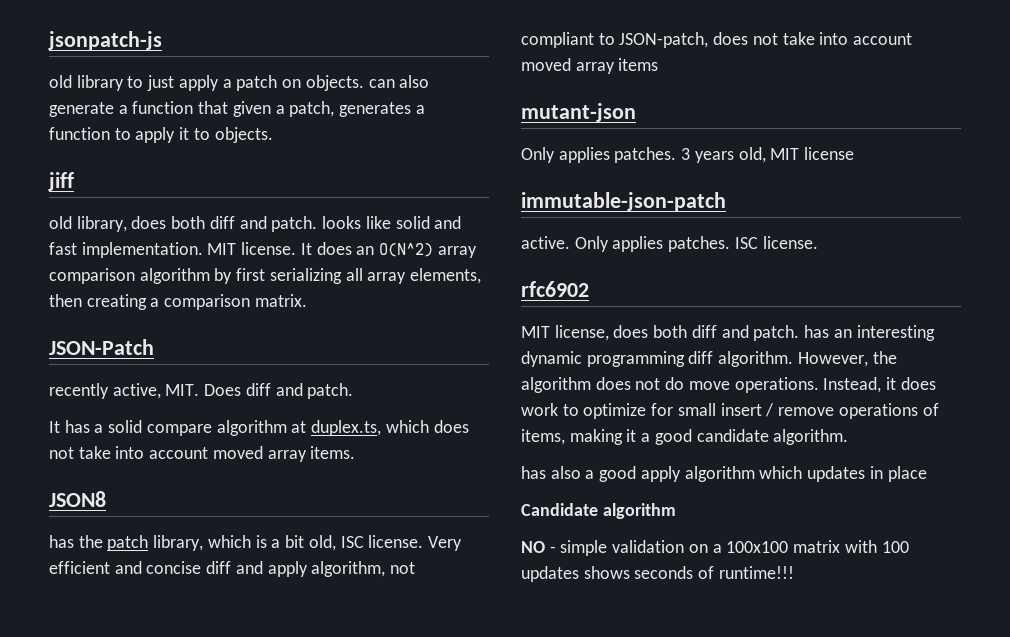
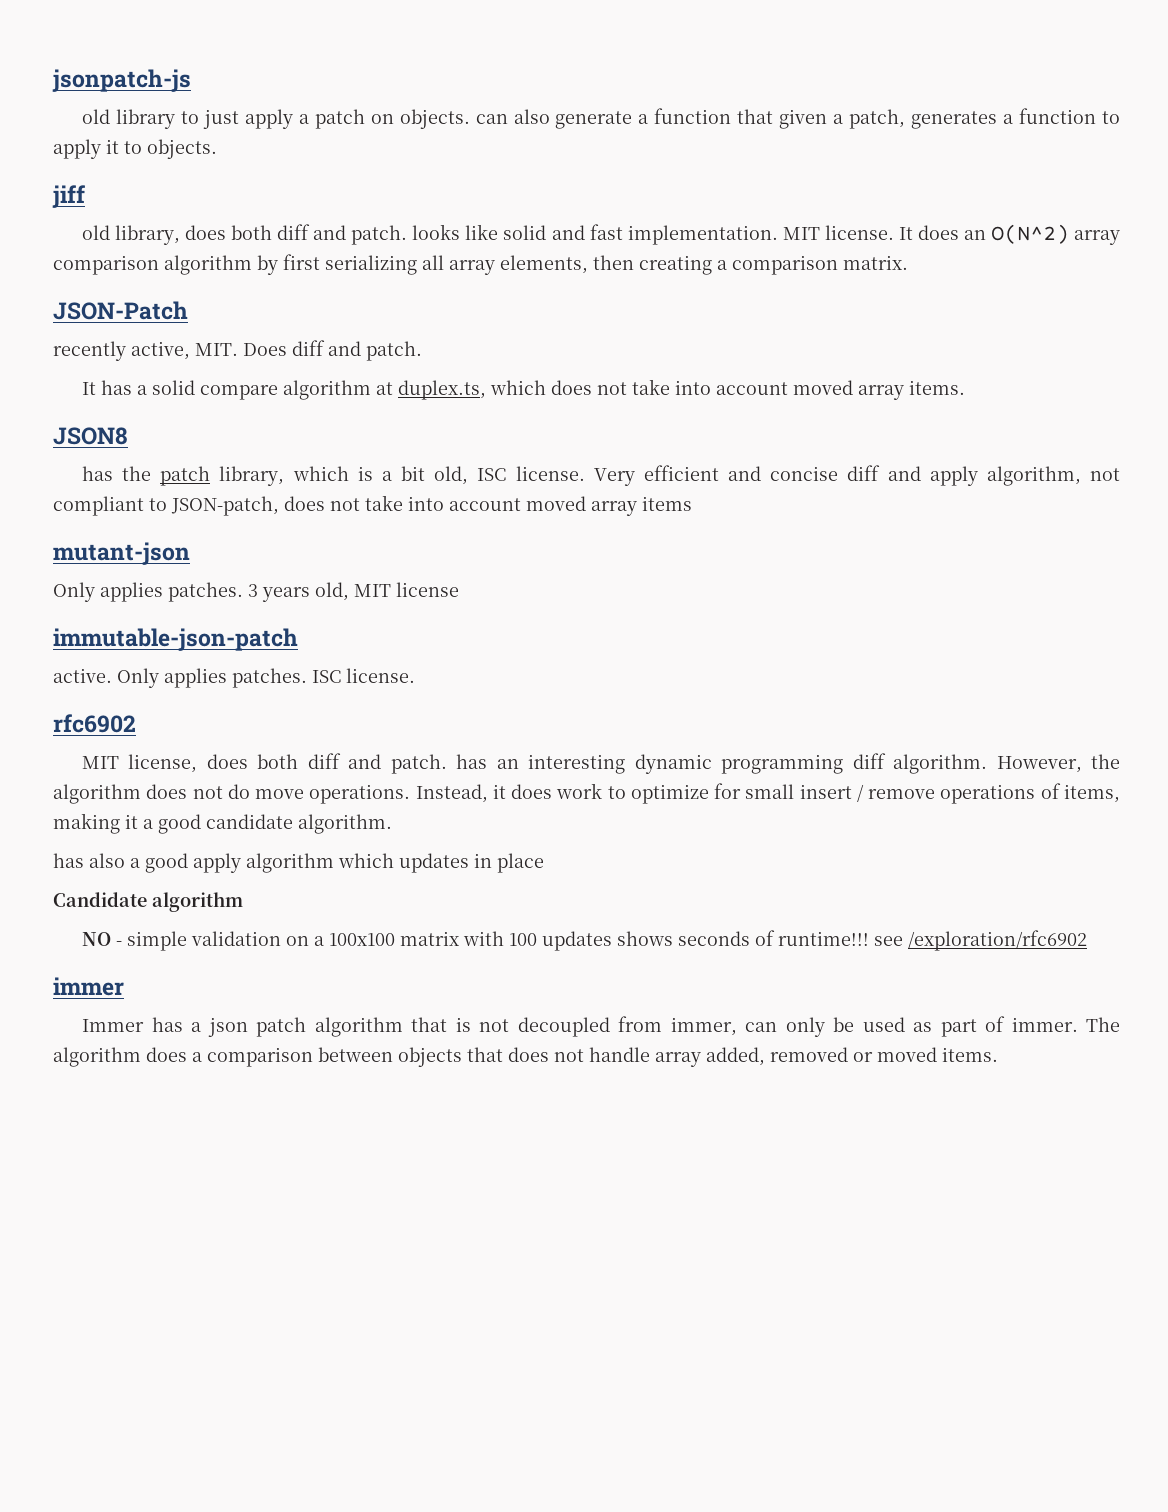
(794, 572) none -> [874,930,1088,951] [53,977,124,996] [82,1016,1121,1037] [53,1047,998,1067] see /exploration/rfc6902 // immer // Immer has a json patch algorithm that is not decoupled from immer, can only be used as part of immer. The algorithm does a comparison between objects that does not handle array added, removed or moved items.

